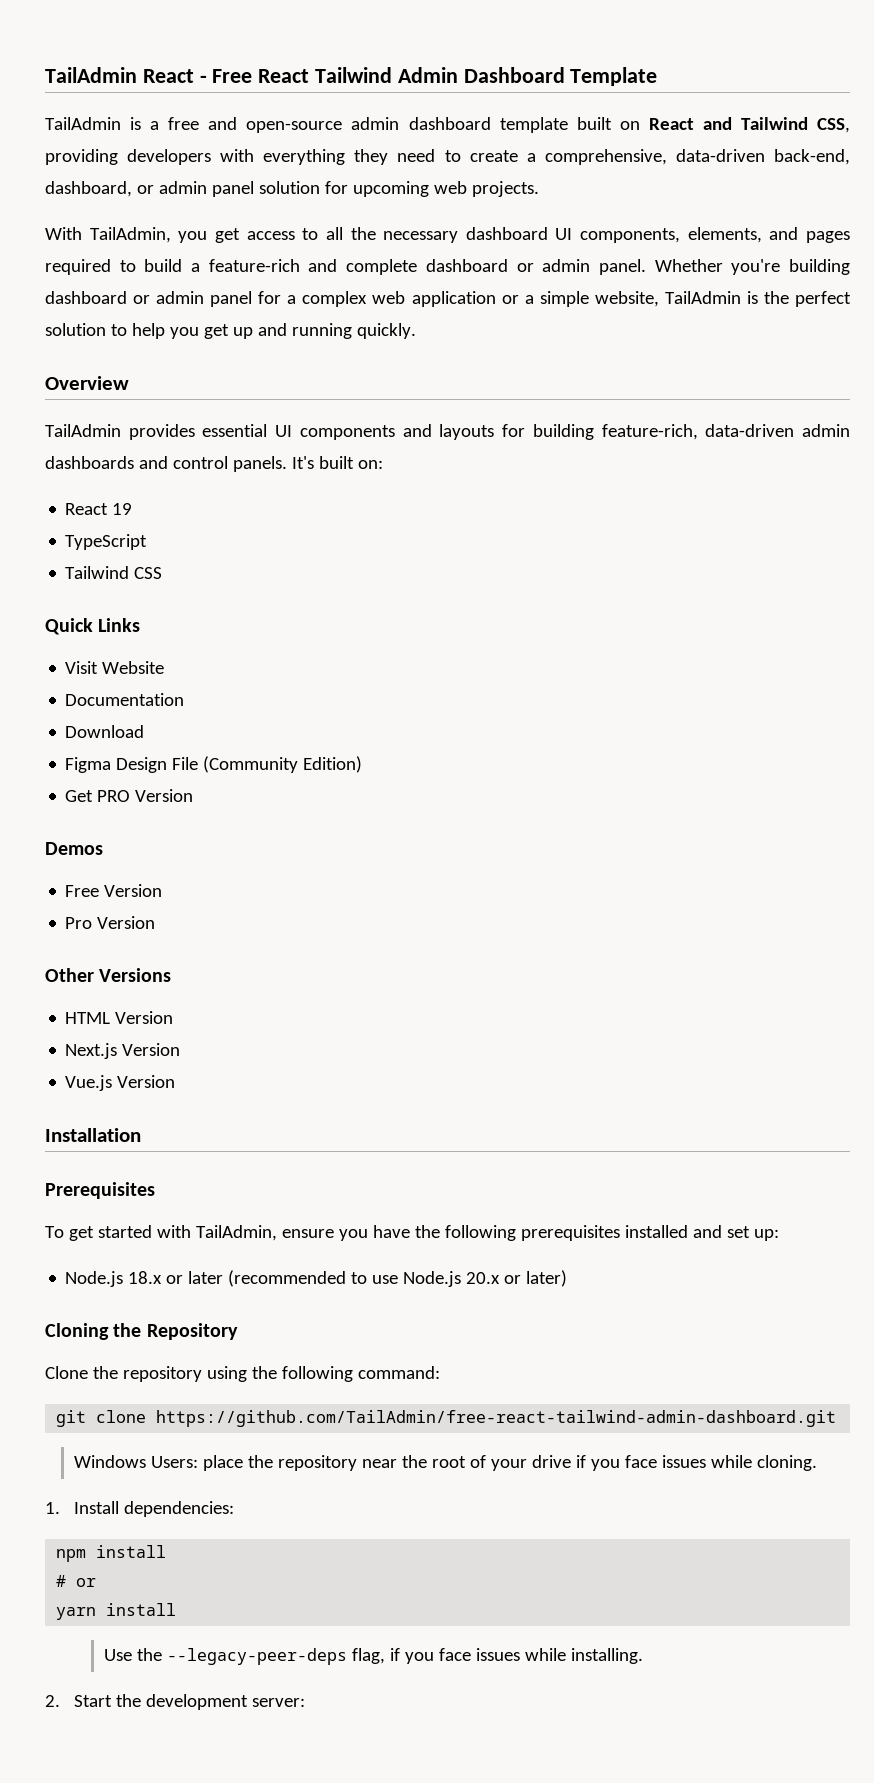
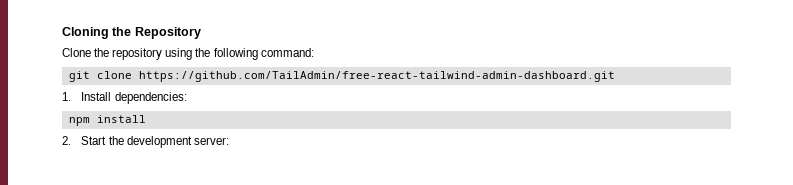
[45,67,658,86] [45,117,850,133] [45,149,850,165] [45,181,539,197] [45,227,850,243] [45,259,851,275] [45,291,851,307] [45,323,416,339] [45,376,129,390] [45,424,851,440] [45,456,383,472] [65,503,133,515] [65,534,148,550] [65,566,163,579] [45,618,141,635] [65,661,165,674] [65,693,185,706] [65,725,145,738] [65,756,363,773] [65,789,194,802] [45,842,103,855] [65,884,163,897] [65,916,156,929] [45,968,172,982] [65,1011,174,1024] [65,1043,181,1059] [65,1075,176,1091] [45,1128,141,1142] [45,1182,155,1199] [45,1225,779,1241] [65,1270,568,1287] TailAdmin React - Free React Tailwind Admin Dashboard Template // TailAdmin is a free and open-source admin dashboard template built on React and Tailwind CSS, providing developers with everything they need to create a comprehensive, data-driven back-end, dashboard, or admin panel solution for upcoming web projects. // With TailAdmin, you get access to all the necessary dashboard UI components, elements, and pages required to build a feature-rich and complete dashboard or admin panel. Whether you're building dashboard or admin panel for a complex web application or a simple website, TailAdmin is the perfect solution to help you get up and running quickly. // Overview // TailAdmin provides essential UI components and layouts for building feature-rich, data-driven admin dashboards and control panels. It's built on: // React 19 // TypeScript // Tailwind CSS // Quick Links // Visit Website // Documentation // Download // Figma Design File (Community Edition) // Get PRO Version // Demos // Free Version // Pro Version // Other Versions // HTML Version // Next.js Version // Vue.js Version // Installation // Prerequisites // To get started with TailAdmin, ensure you have the following prerequisites installed and set up: // Node.js 18.x or later (recommended to use Node.js 20.x or later) // -> (62, 33) none
[74,1455,818,1471] // Windows Users: place the repository near the root of your drive if you face issues while cloning. -> (615, 76) none
[56,1575,97,1587] [56,1603,177,1620] [103,1648,643,1665] // # or // yarn install // Use the --legacy-peer-deps flag, if you face issues while installing. -> (146, 119) none

